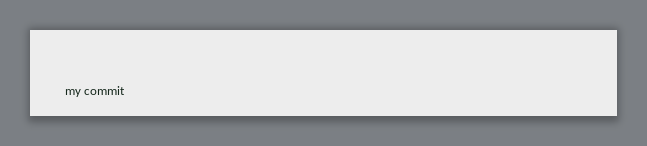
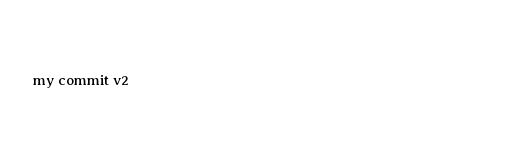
(126, 90) none -> [113,76,129,85] v2

